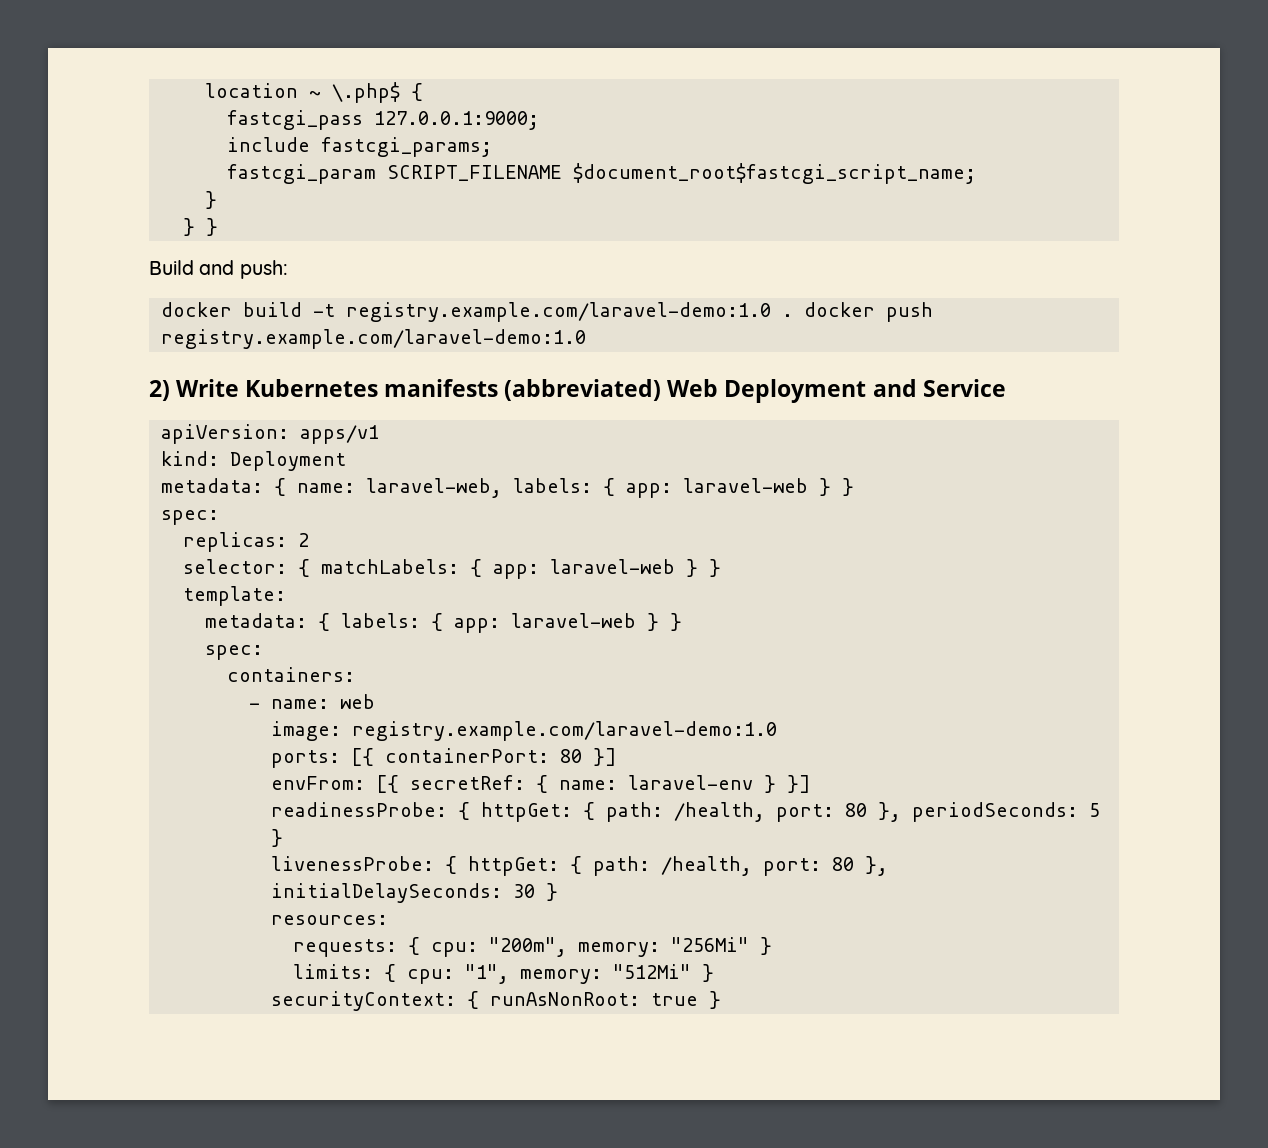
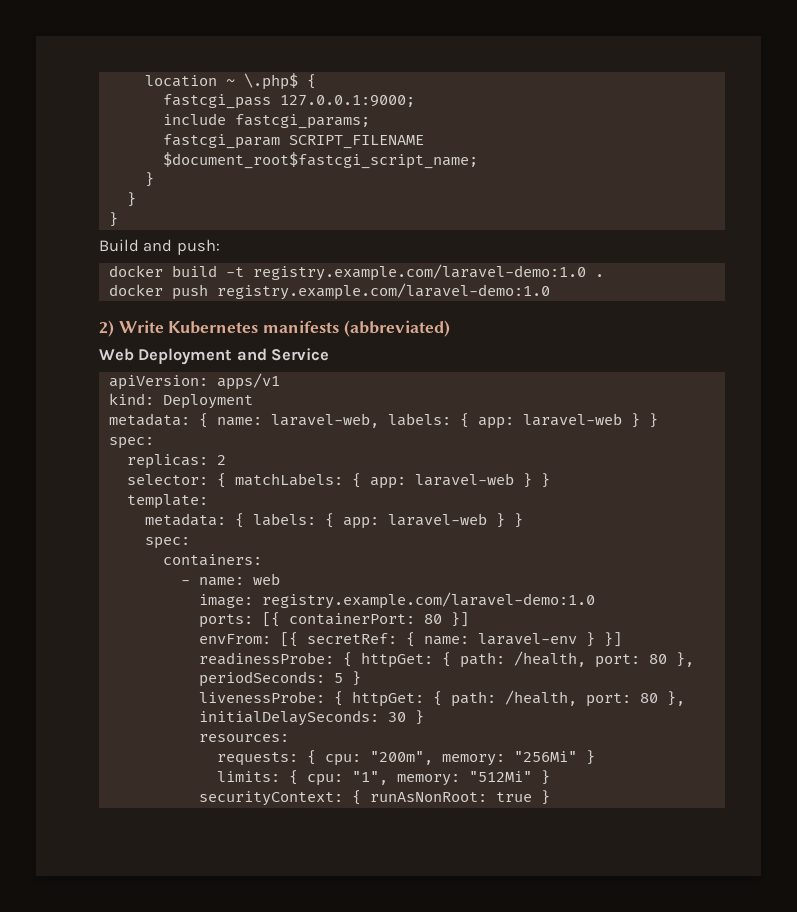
(195, 227) none -> (136, 199) //
(793, 315) none -> (604, 275) //
(662, 390) none -> (450, 328) //

